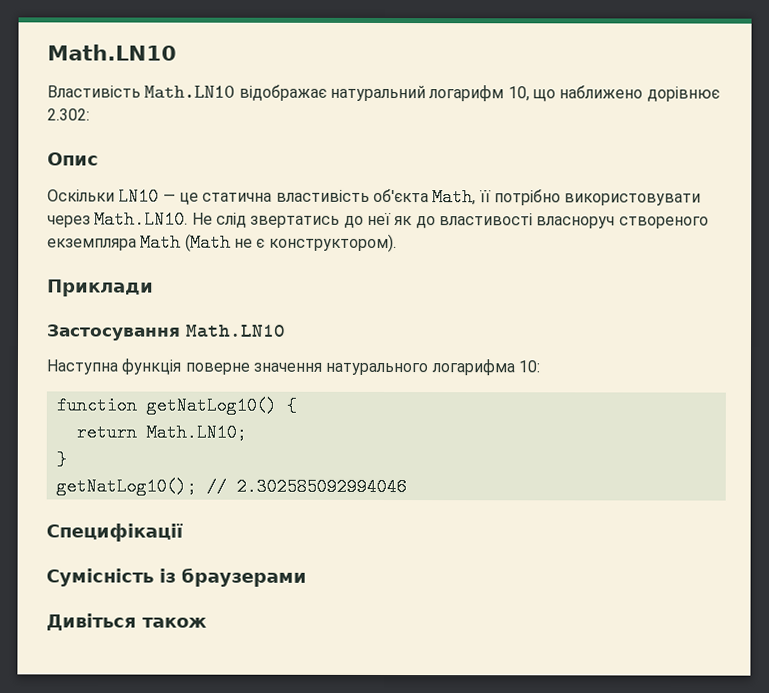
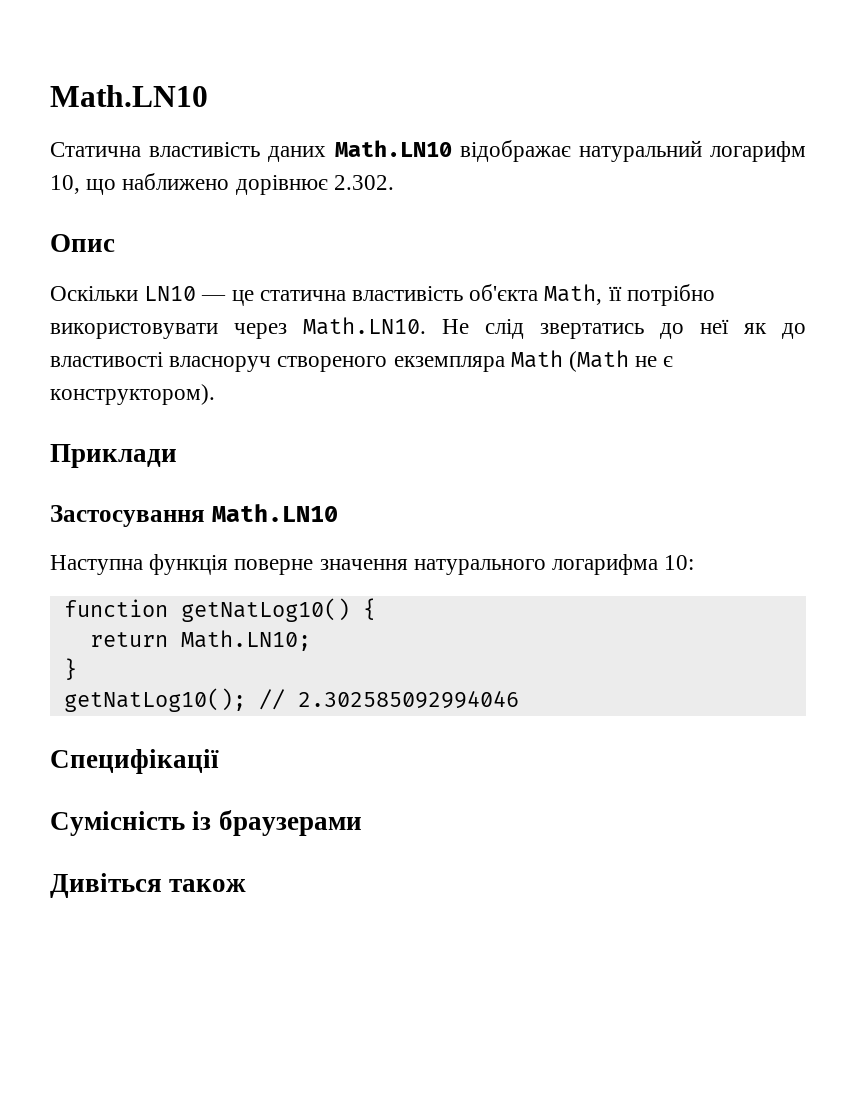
[47,44,177,61] [47,85,141,98] Math.LN10 // Властивість -> [50,85,208,107] [50,142,327,162] Math.LN10 // Статична властивість даних
[47,108,90,121] 2.302: -> [333,175,394,190] 2.302.

